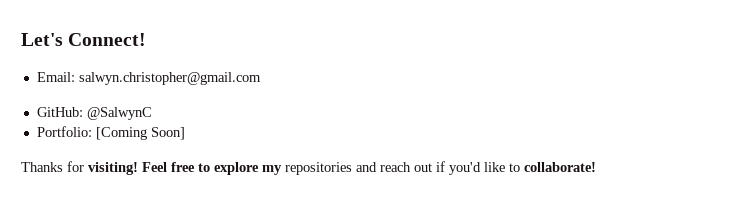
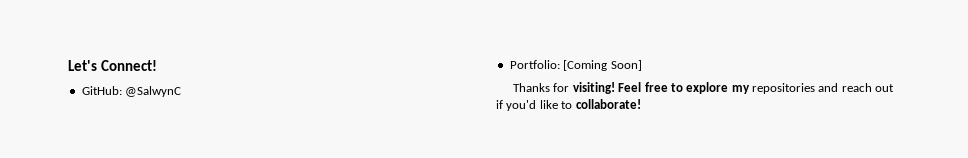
[36,72,261,85] // Email: salwyn.christopher@gmail.com -> (157, 65) none

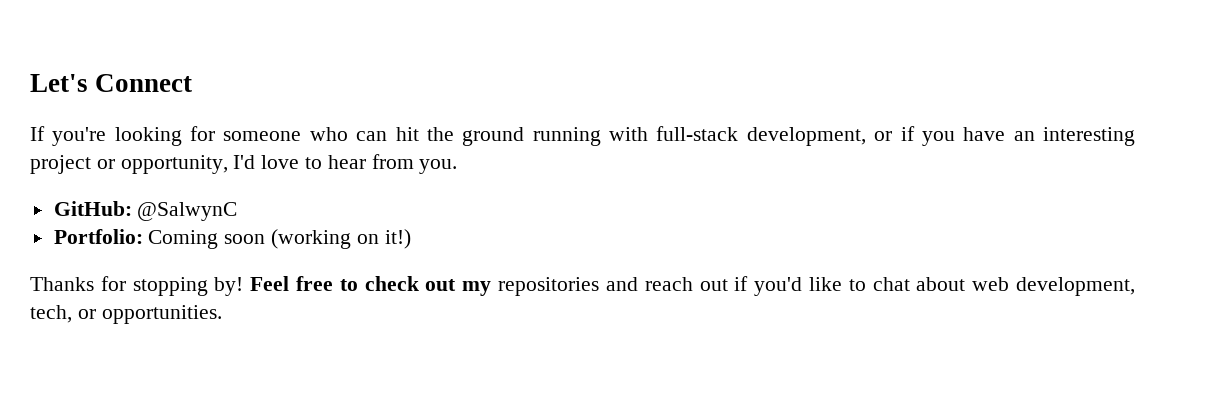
[100,60,157,71] [81,86,182,97] [509,60,642,71] Connect! // GitHub: @SalwynC // Portfolio: [Coming Soon] -> [95,74,193,92] [30,126,1135,146] [30,154,458,174] [53,201,238,221] [53,229,411,249] Connect // If you're looking for someone who can hit the ground running with full-stack development, or if you have an interesting project or opportunity, I'd love to hear from you. // GitHub: @SalwynC // Portfolio: Coming soon (working on it!)
[572,82,615,94] visiting! -> [132,277,244,296] stopping by!
[686,82,729,94] explore -> [364,276,457,291] check out
[575,99,641,109] collaborate! -> [872,277,1136,296] [30,305,222,324] chat about web development, tech, or opportunities.

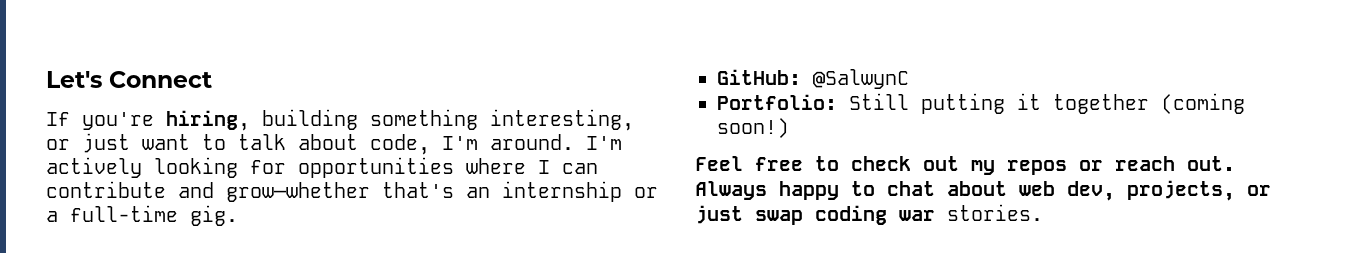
[114,126,1135,146] [30,154,458,174] [53,201,238,221] [53,229,411,249] [30,276,244,296] looking for someone who can hit the ground running with full-stack development, or if you have an interesting project or opportunity, I'd love to hear from you. // GitHub: @SalwynC // Portfolio: Coming soon (working on it!) // Thanks for stopping by! -> [166,109,634,131] [46,133,622,155] [46,157,598,178] [46,181,658,202] [46,205,238,226] [717,69,909,89] [717,93,1245,114] [717,118,789,138] hiring, building something interesting, or just want to talk about code, I'm around. I'm actively looking for opportunities where I can contribute and grow—whether that's an internship or a full-time gig. // GitHub: @SalwynC // Portfolio: Still putting it together (coming soon!) //
[498,276,1136,296] [30,305,222,324] repositories and reach out if you'd like to chat about web development, tech, or opportunities. -> [1007,156,1235,175] [695,180,1271,201] [695,204,1043,225] repos or reach out. Always happy to chat about web dev, projects, or just swap coding war stories.

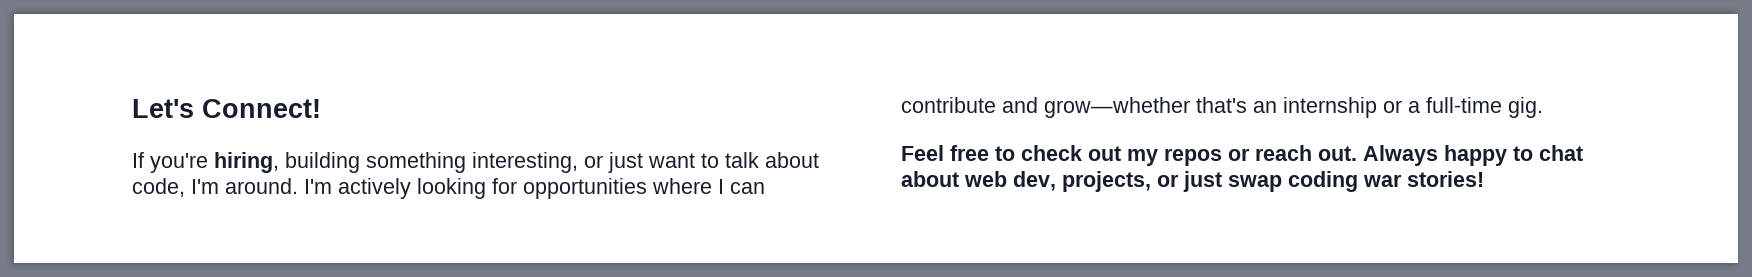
[109,71,212,88] Connect -> [202,99,321,118] Connect!
[717,69,909,89] [717,93,1245,114] [717,118,789,138] // GitHub: @SalwynC // Portfolio: Still putting it together (coming soon!) -> (1543, 107) none
[947,204,1043,221] stories. -> [1407,171,1484,187] stories!

